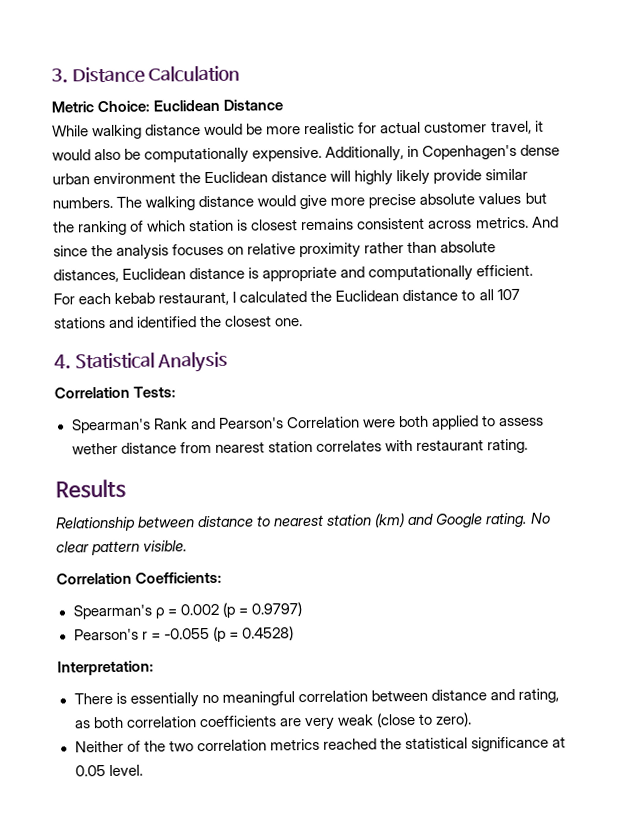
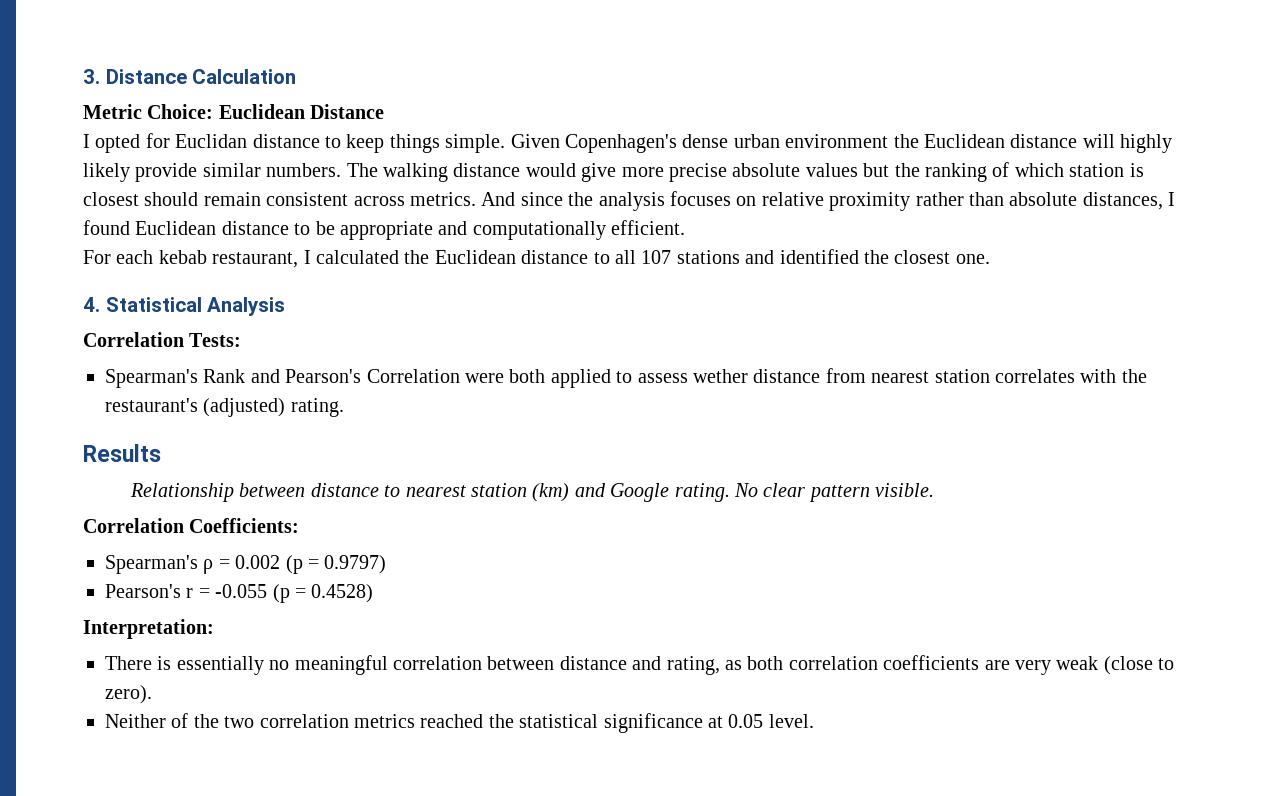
[52,120,544,140] [52,145,420,164] While walking distance would be more realistic for actual customer travel, it would also be computationally expensive. Additionally, in -> [83,133,560,153] I opted for Euclidan distance to keep things simple. Given
[301,218,355,231] remains -> [144,192,261,206] should remain
[122,267,260,280] Euclidean distance is -> [1168,192,1176,206] [83,220,335,235] I found Euclidean distance to be
[415,439,484,451] restaurant -> [1121,369,1147,383] [105,398,286,417] the restaurant's (adjusted)

